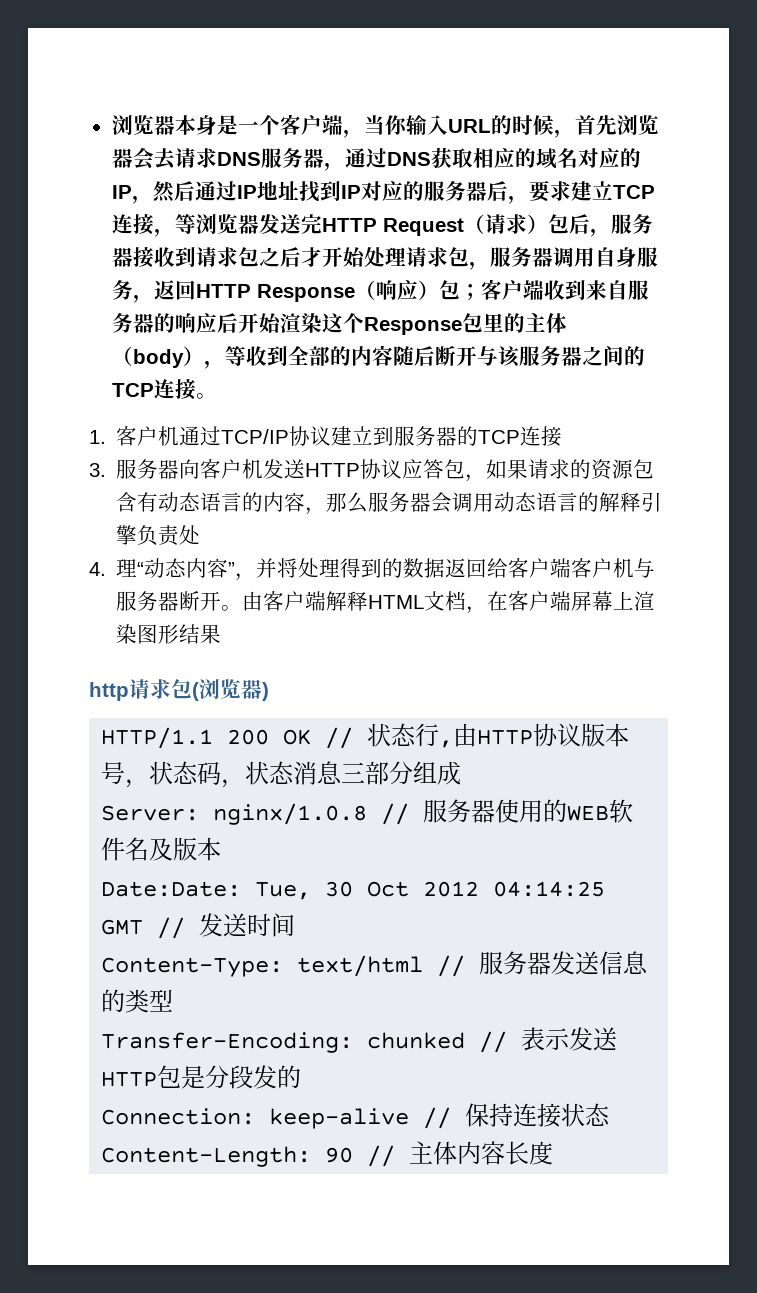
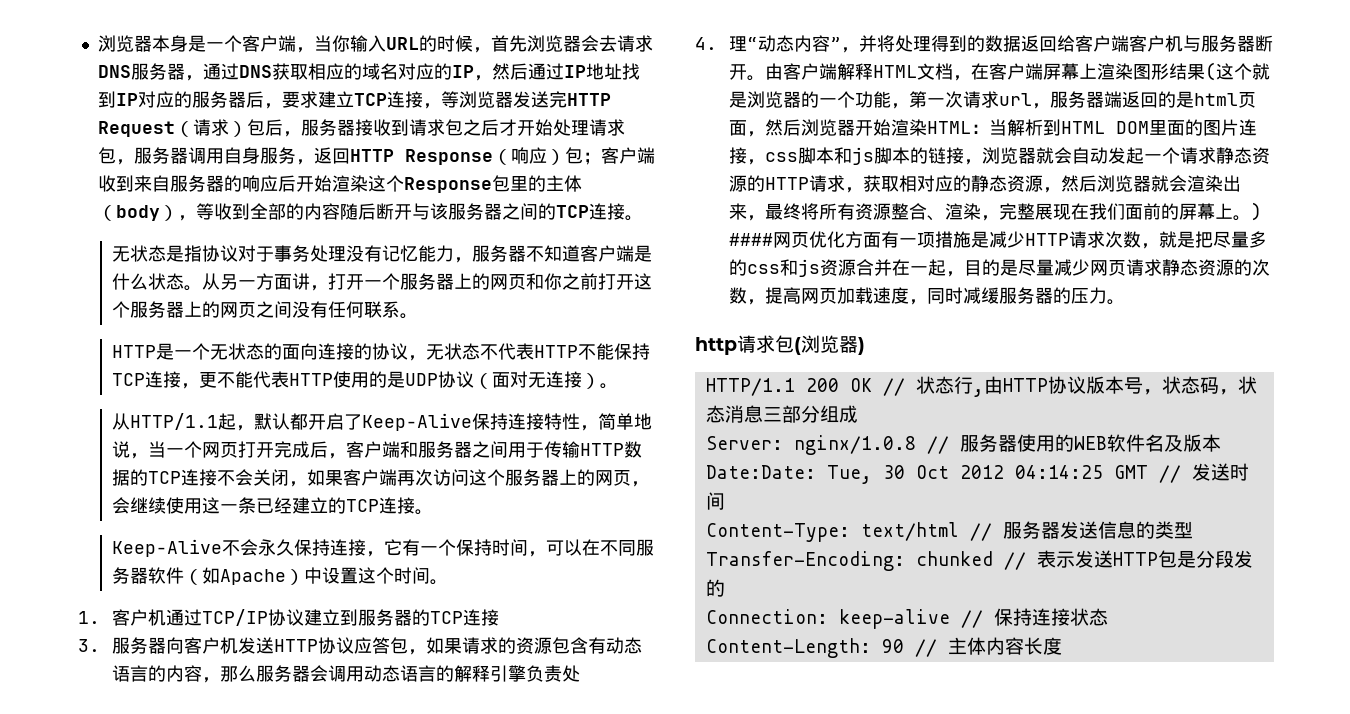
(217, 396) none -> [112,245,653,263] [112,273,653,291] [112,301,419,319] [112,343,651,361] [112,371,619,389] [112,413,653,431] [112,441,643,459] [112,469,650,487] [112,497,434,515] [112,539,655,557] [112,567,449,585] // 无状态是指协议对于事务处理没有记忆能力，服务器不知道客户端是什么状态。从另一方面讲，打开一个服务器上的网页和你之前打开这个服务器上的网页之间没有任何联系。 // HTTP是一个无状态的面向连接的协议，无状态不代表HTTP不能保持TCP连接，更不能代表HTTP使用的是UDP协议（面对无连接）。 // 从HTTP/1.1起，默认都开启了Keep-Alive保持连接特性，简单地说，当一个网页打开完成后，客户端和服务器之间用于传输HTTP数据的TCP连接不会关闭，如果客户端再次访问这个服务器上的网页，会继续使用这一条已经建立的TCP连接。 // Keep-Alive不会永久保持连接，它有一个保持时间，可以在不同服务器软件（如Apache）中设置这个时间。
(222, 634) none -> [1205,62,1271,81] [729,91,1257,109] [729,119,1258,137] [729,147,1271,165] [729,175,1242,193] [729,202,1263,221] [729,231,1268,249] [729,259,1271,277] [729,287,1126,305] (这个就是浏览器的一个功能，第一次请求url，服务器端返回的是html页面，然后浏览器开始渲染HTML：当解析到HTML DOM里面的图片连接，css脚本和js脚本的链接，浏览器就会自动发起一个请求静态资源的HTTP请求，获取相对应的静态资源，然后浏览器就会渲染出来，最终将所有资源整合、渲染，完整展现在我们面前的屏幕上。) ####网页优化方面有一项措施是减少HTTP请求次数，就是把尽量多的css和js资源合并在一起，目的是尽量减少网页请求静态资源的次数，提高网页加载速度，同时减缓服务器的压力。

